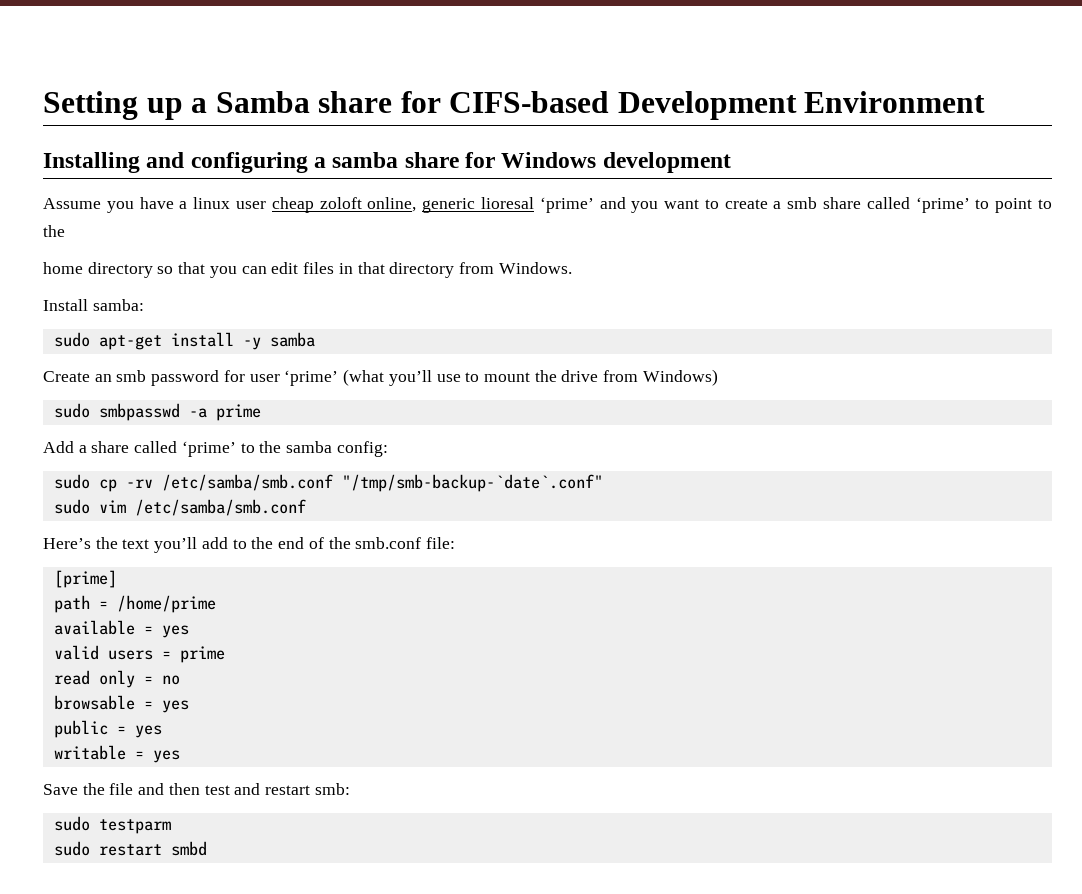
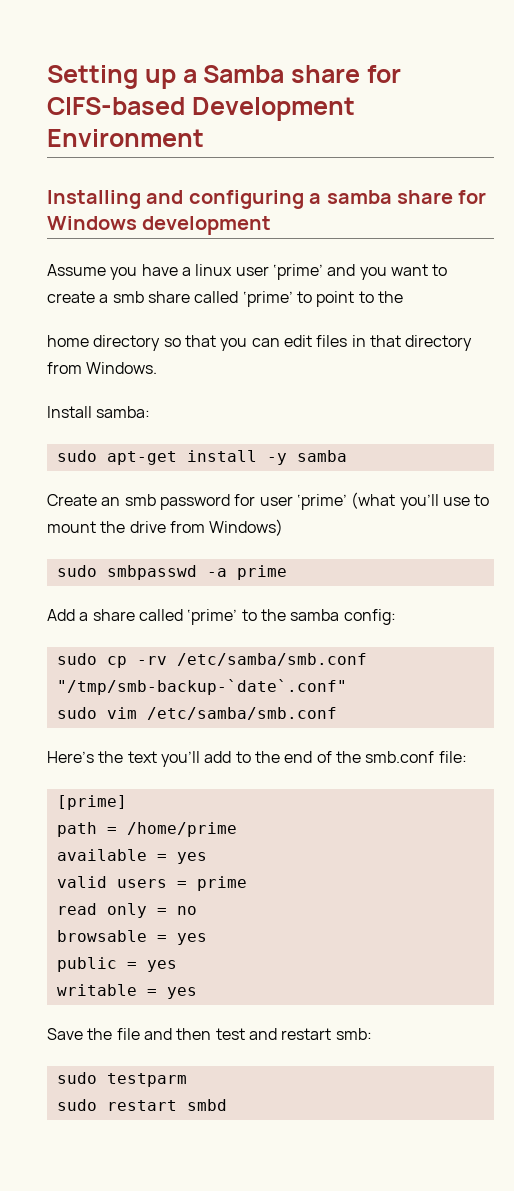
[271,197,534,213] cheap zoloft online, generic lioresal -> (269, 271) none

